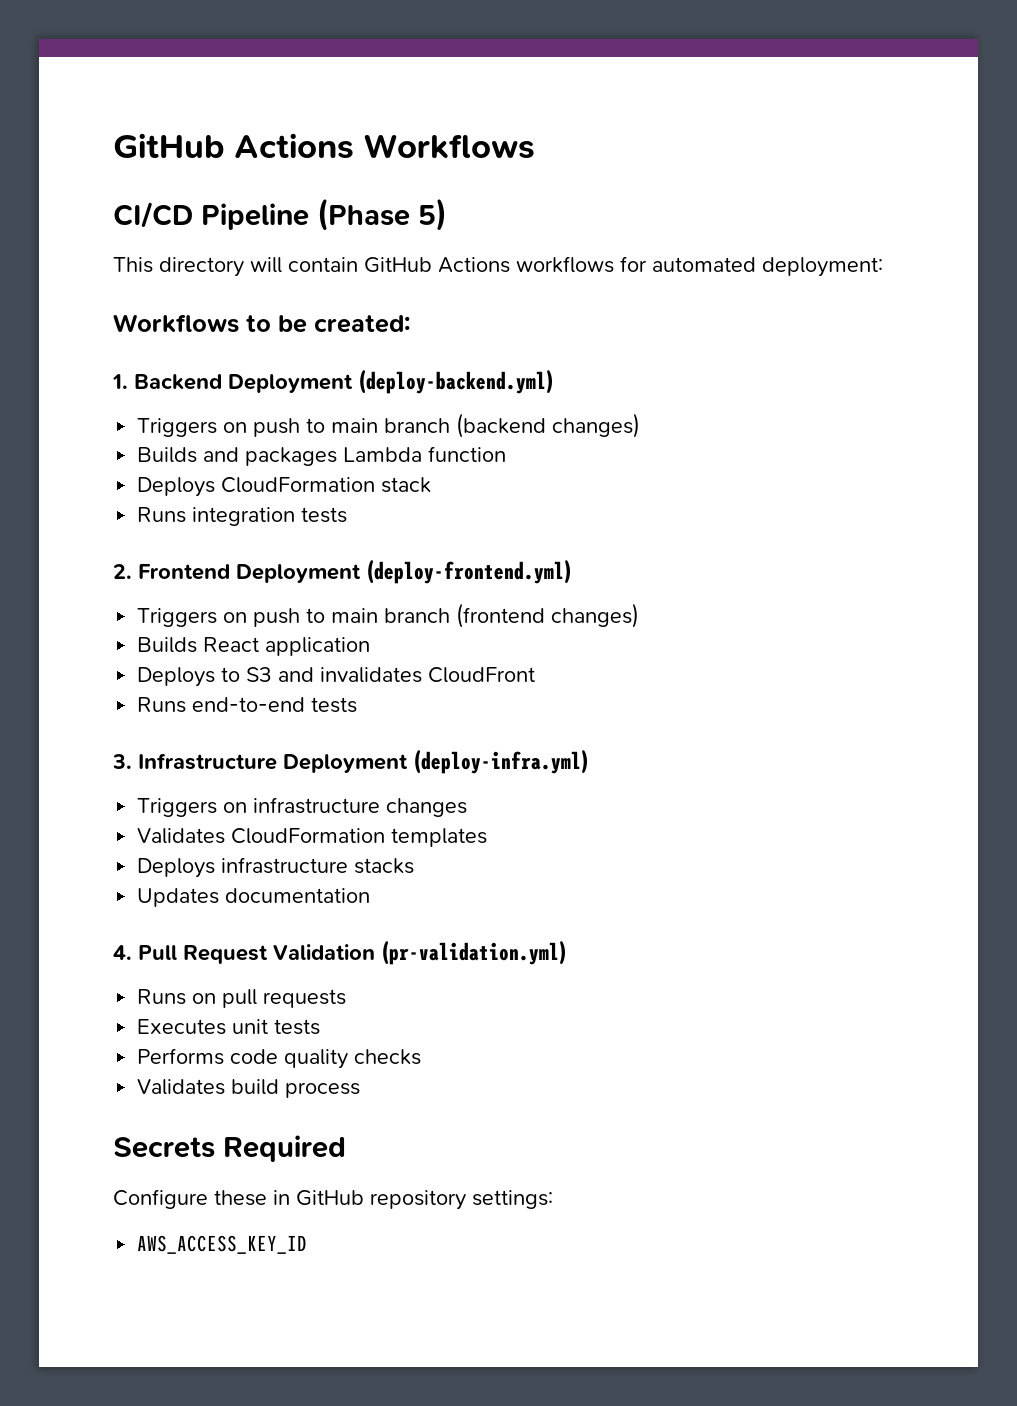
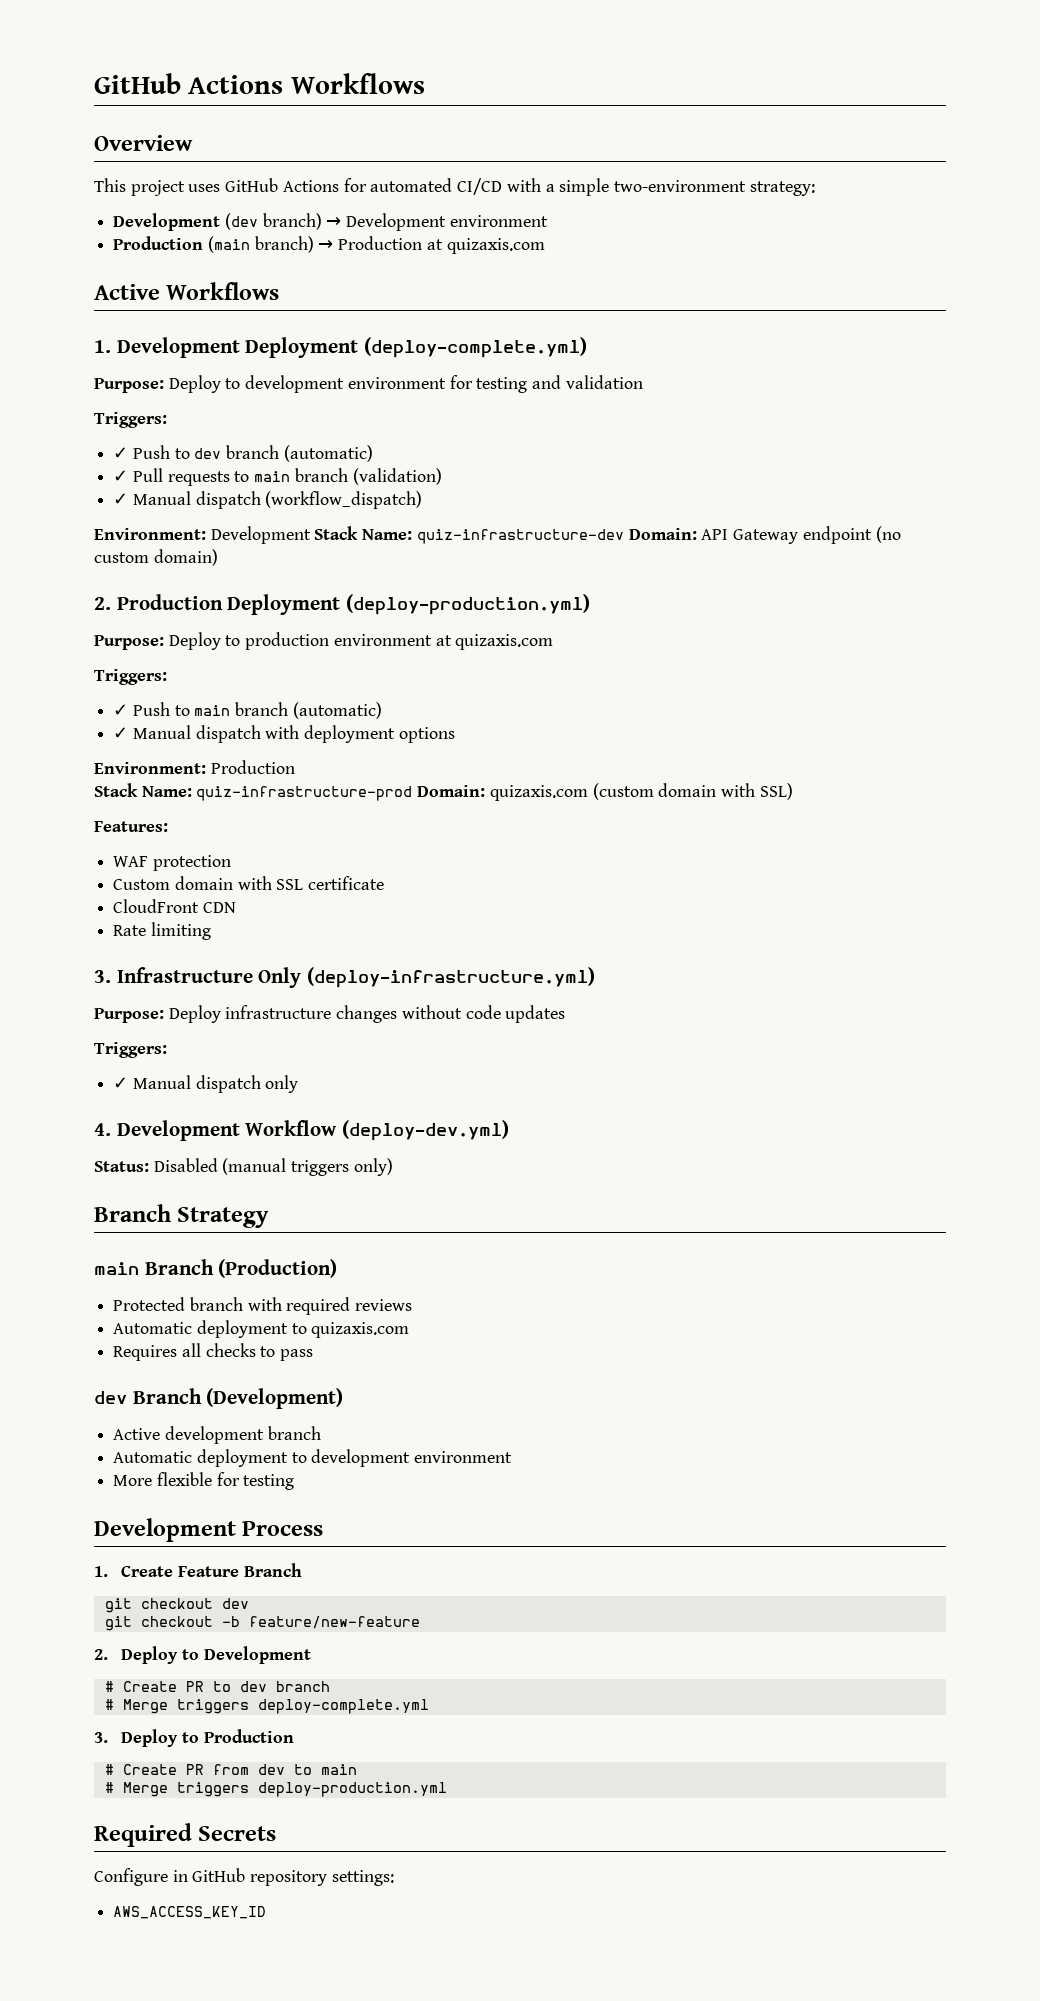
[113,198,447,231] [113,256,614,277] CI/CD Pipeline (Phase 5) // This directory will contain GitHub Actions workflows -> [94,135,193,151] [94,178,339,196] Overview // This project uses GitHub Actions
[762,257,883,277] [113,314,411,333] [112,369,554,394] [137,413,641,438] [137,446,507,466] [137,477,432,497] [137,507,348,526] [113,559,572,584] [137,603,640,628] [137,637,371,656] [137,667,536,687] [137,697,358,713] [112,749,589,774] [137,797,468,817] [137,828,488,847] [137,857,415,878] [137,888,371,907] [113,940,567,965] [137,989,347,1008] [137,1019,321,1035] [137,1048,422,1069] [137,1079,361,1098] deployment: // Workflows to be created: // 1. Backend Deployment (deploy-backend.yml) // Triggers on push to main branch (backend changes) // Builds and packages Lambda function // Deploys CloudFormation stack // Runs integration tests // 2. Frontend Deployment (deploy-frontend.yml) // Triggers on push to main branch (frontend changes) // Builds React application // Deploys to S3 and invalidates CloudFront // Runs end-to-end tests // 3. Infrastructure Deployment (deploy-infra.yml) // Triggers on infrastructure changes // Validates CloudFormation templates // Deploys infrastructure stacks // Updates documentation // 4. Pull Request Validation (pr-validation.yml) // Runs on pull requests // Executes unit tests // Performs code quality checks // Validates build process // -> [457,178,815,196] [113,213,548,231] [113,236,545,254] [94,282,280,300] [94,337,587,358] [94,375,643,393] [94,412,167,428] [113,445,373,462] [113,468,442,486] [113,491,423,509] [94,526,901,544] [94,549,218,566] [94,594,590,615] [94,632,554,650] [94,669,167,685] [113,702,382,719] [113,725,455,743] [94,760,295,774] [94,783,793,801] [94,821,168,832] [113,855,231,871] [113,876,385,890] [113,899,236,913] [113,922,211,940] [94,967,595,988] [94,1005,566,1023] [94,1042,167,1058] [113,1075,299,1093] [94,1120,509,1141] [94,1158,393,1176] [94,1204,270,1228] [94,1259,338,1278] [113,1297,413,1315] [113,1320,410,1338] [113,1343,314,1361] [94,1388,344,1409] [113,1426,321,1444] [113,1449,513,1467] [113,1472,295,1490] [94,1518,324,1542] [94,1563,302,1577] [104,1598,249,1613] [104,1616,420,1631] [94,1646,311,1664] [104,1681,330,1692] [104,1699,429,1714] [94,1729,294,1747] [104,1764,357,1775] [104,1782,447,1797] [94,1823,192,1847] CI/CD with a simple two-environment strategy: // Development (dev branch) → Development environment // Production (main branch) → Production at quizaxis.com // Active Workflows // 1. Development Deployment (deploy-complete.yml) // Purpose: Deploy to development environment for testing and validation // Triggers: // ✓ Push to dev branch (automatic) // ✓ Pull requests to main branch (validation) // ✓ Manual dispatch (workflow_dispatch) // Environment: Development Stack Name: quiz-infrastructure-dev Domain: API Gateway endpoint (no custom domain) // 2. Production Deployment (deploy-production.yml) // Purpose: Deploy to production environment at quizaxis.com // Triggers: // ✓ Push to main branch (automatic) // ✓ Manual dispatch with deployment options // Environment: Production // Stack Name: quiz-infrastructure-prod Domain: quizaxis.com (custom domain with SSL) // Features: // WAF protection // Custom domain with SSL certificate // CloudFront CDN // Rate limiting // 3. Infrastructure Only (deploy-infrastructure.yml) // Purpose: Deploy infrastructure changes without code updates // Triggers: // ✓ Manual dispatch only // 4. Development Workflow (deploy-dev.yml) // Status: Disabled (manual triggers only) // Branch Strategy // main Branch (Production) // Protected branch with required reviews // Automatic deployment to quizaxis.com // Requires all checks to pass // dev Branch (Development) // Active development branch // Automatic deployment to development environment // More flexible for testing // Development Process // 1. Create Feature Branch // git checkout dev // git checkout -b feature/new-feature // 2. Deploy to Development // # Create PR to dev branch // # Merge triggers deploy-complete.yml // 3. Deploy to Production // # Create PR from dev to main // # Merge triggers deploy-production.yml // Required
[223,1135,346,1162] Required -> (277, 1833) none
[214,1190,267,1206] these -> (168, 1877) none

